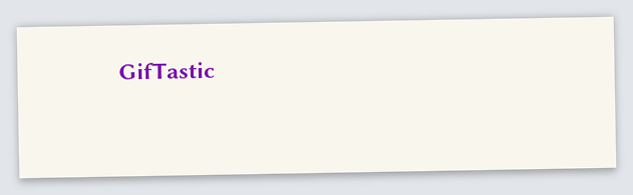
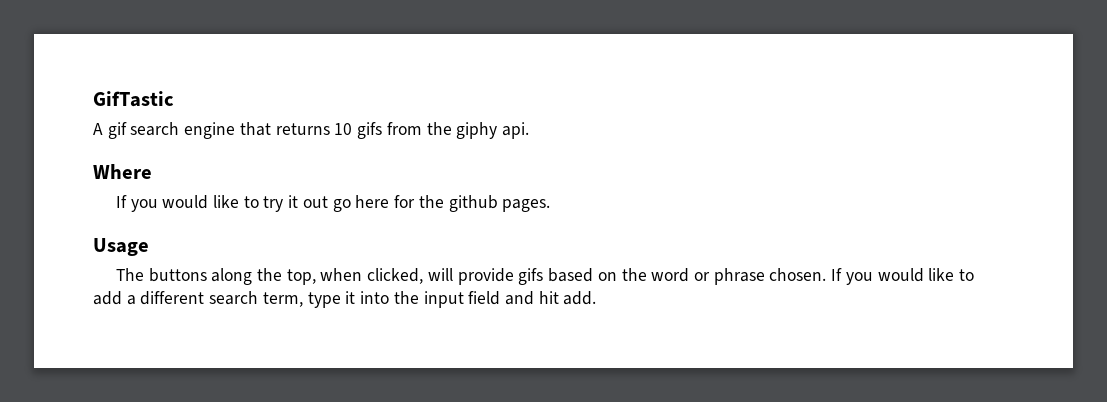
(215, 70) none -> [93,122,529,139] [93,164,152,179] [115,195,551,212] [93,238,149,256] [115,268,975,285] [93,291,597,308] // A gif search engine that returns 10 gifs from the giphy api. // Where // If you would like to try it out go here for the github pages. // Usage // The buttons along the top, when clicked, will provide gifs based on the word or phrase chosen. If you would like to add a different search term, type it into the input field and hit add.

